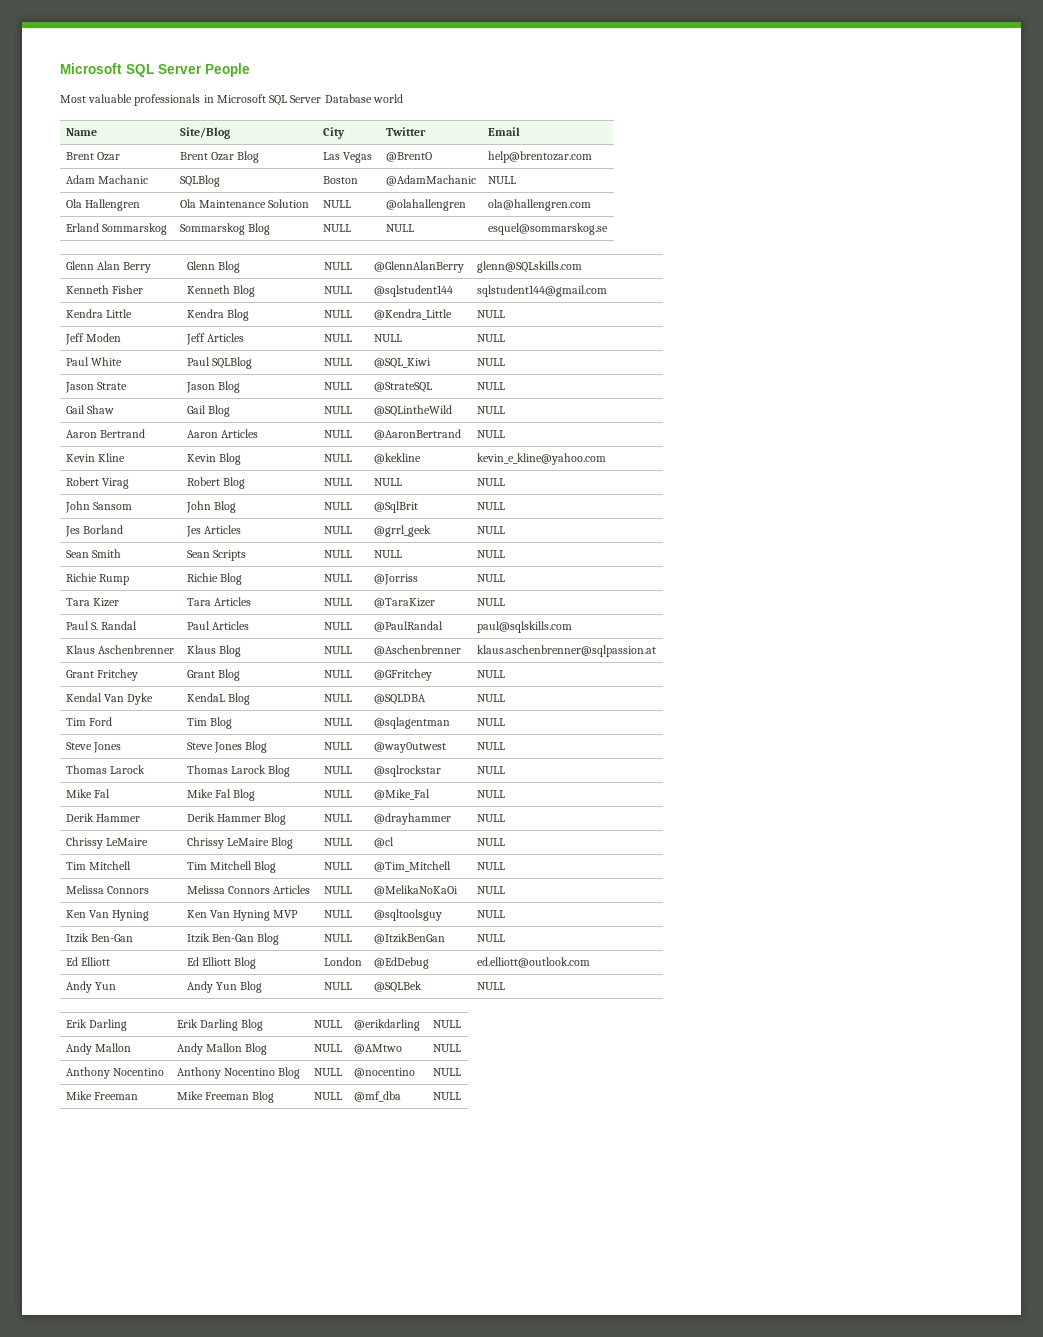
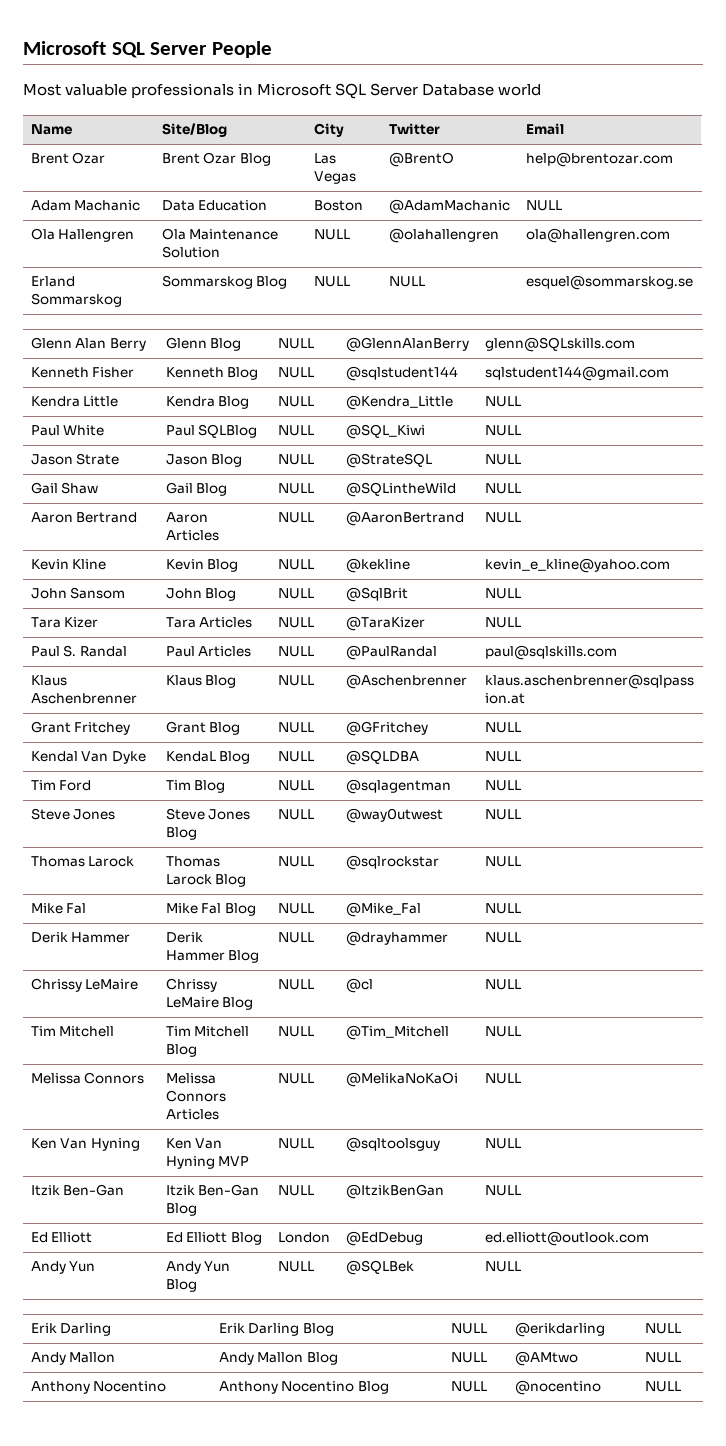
[179,175,220,187] SQLBlog -> [161,200,268,211] Data Education
[64,333,121,345] [185,333,244,345] [323,334,352,342] [373,334,402,342] [476,334,505,342] // Jeff Moden | Jeff Articles | NULL | NULL | NULL -> (521, 401) none
[65,477,129,489] [186,477,245,489] [323,478,352,486] [373,478,402,486] [476,478,505,486] // Robert Virag | Robert Blog | NULL | NULL | NULL -> (670, 565) none
[64,525,123,537] [185,525,241,537] [323,526,352,534] [373,525,431,537] [476,526,505,534] [65,549,121,558] [186,550,246,561] [323,550,352,558] [373,550,402,558] [476,550,505,558] [65,573,129,585] [186,573,242,585] [323,574,352,582] [373,574,418,585] [476,574,505,582] // Jes Borland | Jes Articles | NULL | @grrl_geek | NULL // Sean Smith | Sean Scripts | NULL | NULL | NULL // Richie Rump | Richie Blog | NULL | @Jorriss | NULL -> (521, 593) none
[65,1091,138,1100] [176,1091,275,1103] [313,1092,342,1100] [353,1091,401,1102] [432,1092,461,1100] // Mike Freeman | Mike Freeman Blog | NULL | @mf_dba | NULL -> (681, 1386) none

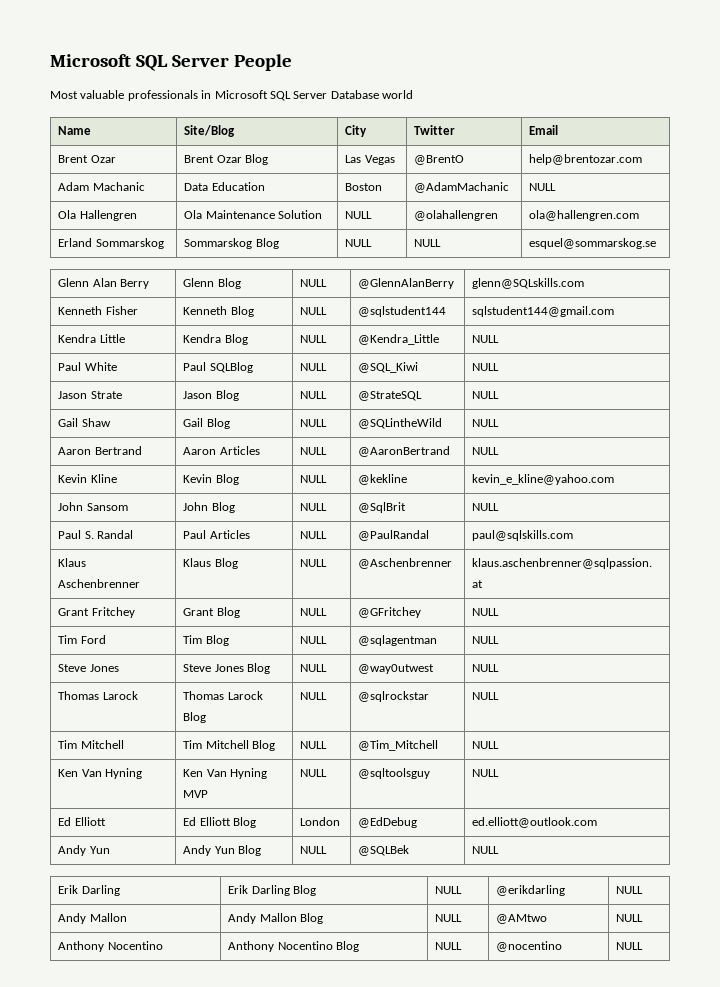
[30,617,99,628] [165,617,253,628] [277,617,314,628] [345,616,425,631] [484,617,521,628] // Tara Kizer | Tara Articles | NULL | @TaraKizer | NULL -> (500, 507) none
[30,751,146,764] [165,751,251,764] [277,751,314,762] [345,750,419,765] [484,751,521,762] // Kendal Van Dyke | KendaL Blog | NULL | @SQLDBA | NULL -> (500, 612) none
[30,903,87,914] [165,903,256,916] [277,903,314,914] [345,902,421,917] [484,903,521,914] [30,932,131,943] [165,932,203,943] [165,950,260,963] [277,932,314,943] [345,931,448,946] [484,932,521,943] [30,978,139,992] [165,978,217,992] [165,997,254,1010] [277,979,314,990] [345,978,373,993] [484,979,521,990] // Mike Fal | Mike Fal Blog | NULL | @Mike_Fal | NULL // Derik Hammer | Derik Hammer Blog | NULL | @drayhammer | NULL // Chrissy LeMaire | Chrissy LeMaire Blog | NULL | @cl | NULL -> (500, 696) none
[30,1072,145,1084] [165,1073,216,1084] [165,1090,226,1102] [165,1109,219,1120] [277,1073,314,1084] [345,1072,458,1087] [484,1073,521,1084] // Melissa Connors | Melissa Connors Articles | NULL | @MelikaNoKaOi | NULL -> (500, 745) none
[30,1184,125,1196] [165,1184,260,1196] [165,1203,197,1216] [277,1185,314,1196] [345,1184,444,1199] [484,1185,521,1196] // Itzik Ben-Gan | Itzik Ben-Gan Blog | NULL | @ItzikBenGan | NULL -> (500, 773) none

